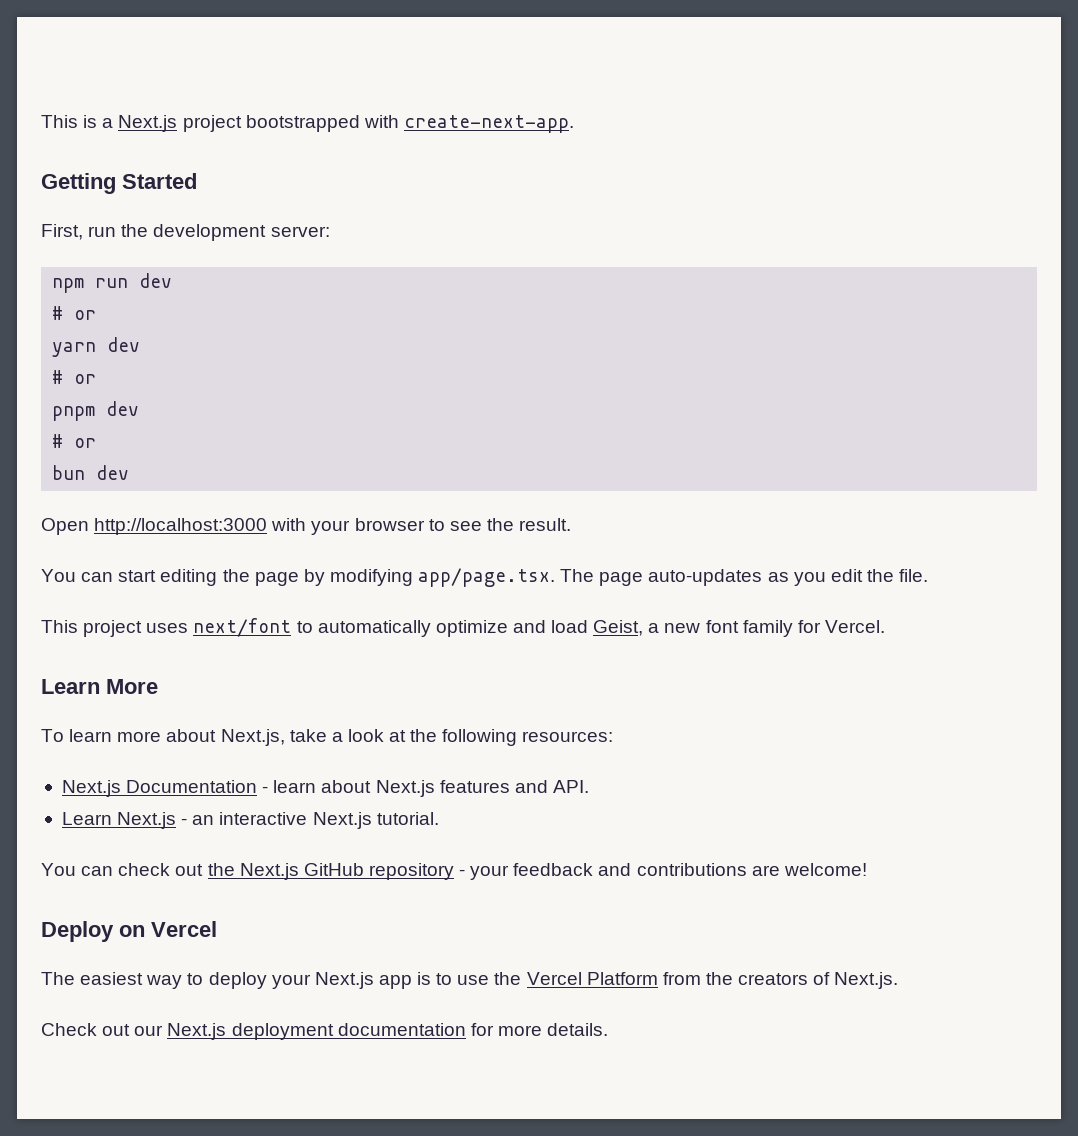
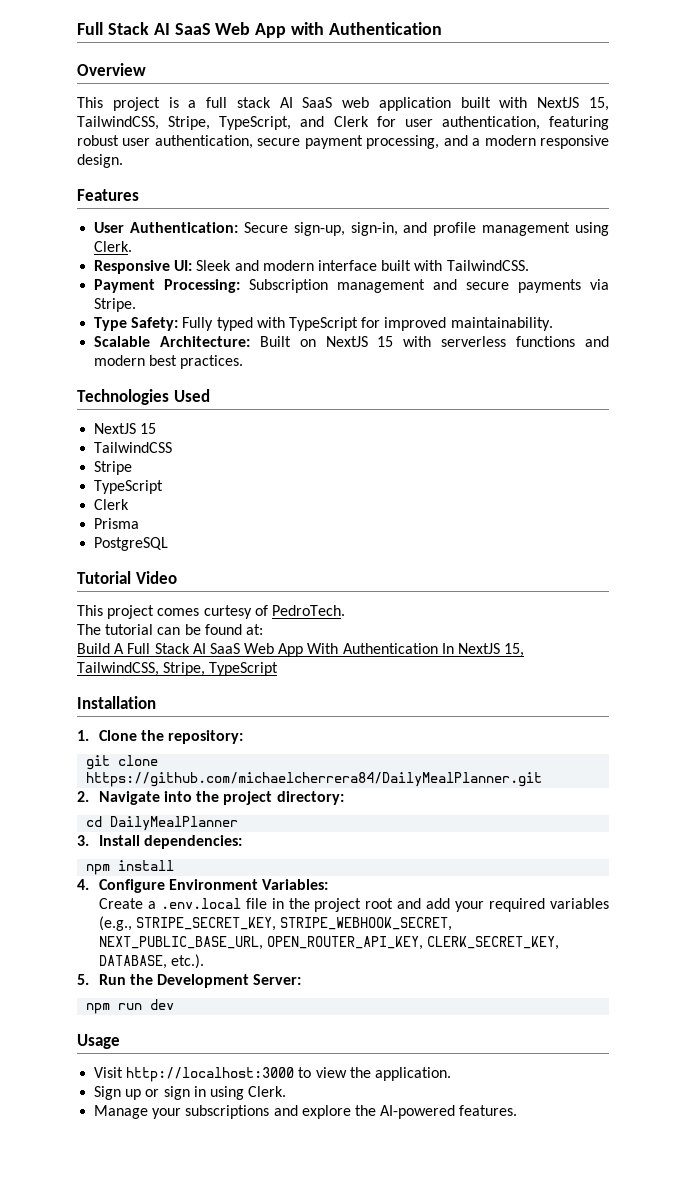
[41,115,574,133] [41,173,197,194] [41,224,330,241] [52,273,173,293] [52,306,97,320] [52,337,141,357] [52,370,97,384] [52,401,140,421] [52,434,97,448] [52,465,130,480] [41,518,572,535] [41,568,929,587] [41,618,885,637] [41,679,158,694] [41,729,614,746] [61,780,589,797] [61,812,439,829] [41,863,867,880] [41,921,217,942] [41,972,899,989] [41,1023,609,1040] This is a Next.js project bootstrapped with create-next-app. // Getting Started // First, run the development server: // npm run dev // # or // yarn dev // # or // pnpm dev // # or // bun dev // Open http://localhost:3000 with your browser to see the result. // You can start editing the page by modifying app/page.tsx. The page auto-updates as you edit the file. // This project uses next/font to automatically optimize and load Geist, a new font family for Vercel. // Learn More // To learn more about Next.js, take a look at the following resources: // Next.js Documentation - learn about Next.js features and API. // Learn Next.js - an interactive Next.js tutorial. // You can check out the Next.js GitHub repository - your feedback and contributions are welcome! // Deploy on Vercel // The easiest way to deploy your Next.js app is to use the Vercel Platform from the creators of Next.js. // Check out our Next.js deployment documentation for more details. -> [77,22,443,38] [77,63,146,76] [77,97,609,111] [77,116,609,130] [77,135,610,149] [77,154,123,168] [77,189,139,201] [94,222,609,236] [94,241,133,252] [94,260,529,274] [94,279,609,293] [94,298,137,312] [94,317,553,331] [94,336,609,347] [94,355,244,369] [77,389,210,405] [94,423,157,434] [94,442,173,453] [94,461,133,475] [94,480,164,494] [94,499,130,510] [94,518,140,529] [94,537,169,551] [77,571,177,584] [77,605,345,619] [77,624,263,635] [77,643,525,657] [77,662,279,676] [77,696,156,709] [77,730,244,744] [86,755,159,770] [86,772,543,787] [77,791,344,805] [86,816,239,831] [77,835,243,849] [86,860,175,875] [77,879,329,893] [98,898,609,912] [98,916,453,931] [98,936,560,950] [98,954,205,969] [77,974,302,988] [86,999,175,1014] [77,1034,120,1049] [94,1067,451,1082] [94,1086,287,1100] [94,1105,518,1119] Full Stack AI SaaS Web App with Authentication // Overview // This project is a full stack AI SaaS web application built with NextJS 15, TailwindCSS, Stripe, TypeScript, and Clerk for user authentication, featuring robust user authentication, secure payment processing, and a modern responsive design. // Features // User Authentication: Secure sign-up, sign-in, and profile management using Clerk. // Responsive UI: Sleek and modern interface built with TailwindCSS. // Payment Processing: Subscription management and secure payments via Stripe. // Type Safety: Fully typed with TypeScript for improved maintainability. // Scalable Architecture: Built on NextJS 15 with serverless functions and modern best practices. // Technologies Used // NextJS 15 // TailwindCSS // Stripe // TypeScript // Clerk // Prisma // PostgreSQL // Tutorial Video // This project comes curtesy of PedroTech. // The tutorial can be found at: // Build A Full Stack AI SaaS Web App With Authentication In NextJS 15, TailwindCSS, Stripe, TypeScript // Installation // 1. Clone the repository: // git clone https://github.com/michaelcherrera84/DailyMealPlanner.git // 2. Navigate into the project directory: // cd DailyMealPlanner // 3. Install dependencies: // npm install // 4. Configure Environment Variables: // Create a .env.local file in the project root and add your required variables (e.g., STRIPE_SECRET_KEY, STRIPE_WEBHOOK_SECRET, NEXT_PUBLIC_BASE_URL, OPEN_ROUTER_API_KEY, CLERK_SECRET_KEY, DATABASE, etc.). // 5. Run the Development Server: // npm run dev // Usage // Visit http://localhost:3000 to view the application. // Sign up or sign in using Clerk. // Manage your subscriptions and explore the AI-powered features.

